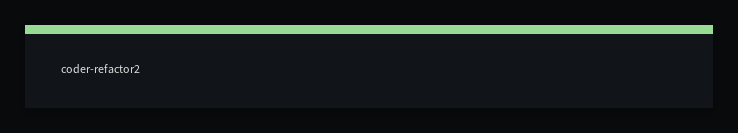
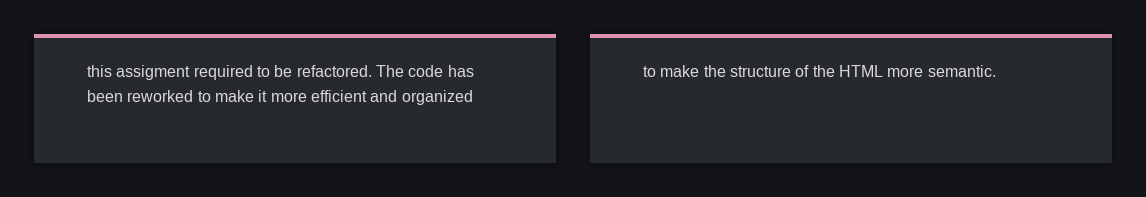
[61,64,140,74] coder-refactor2 -> [87,65,474,80] [87,90,473,105] [643,65,996,77] this assigment required to be refactored. The code has been reworked to make it more efficient and organized to make the structure of the HTML more semantic.

